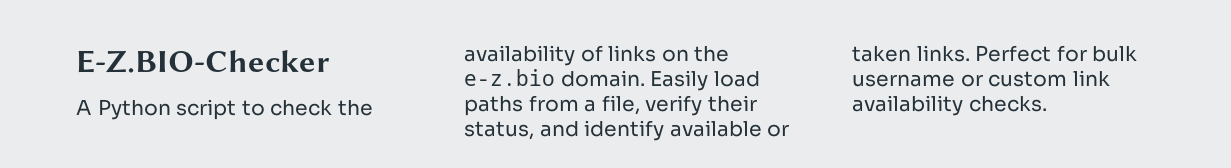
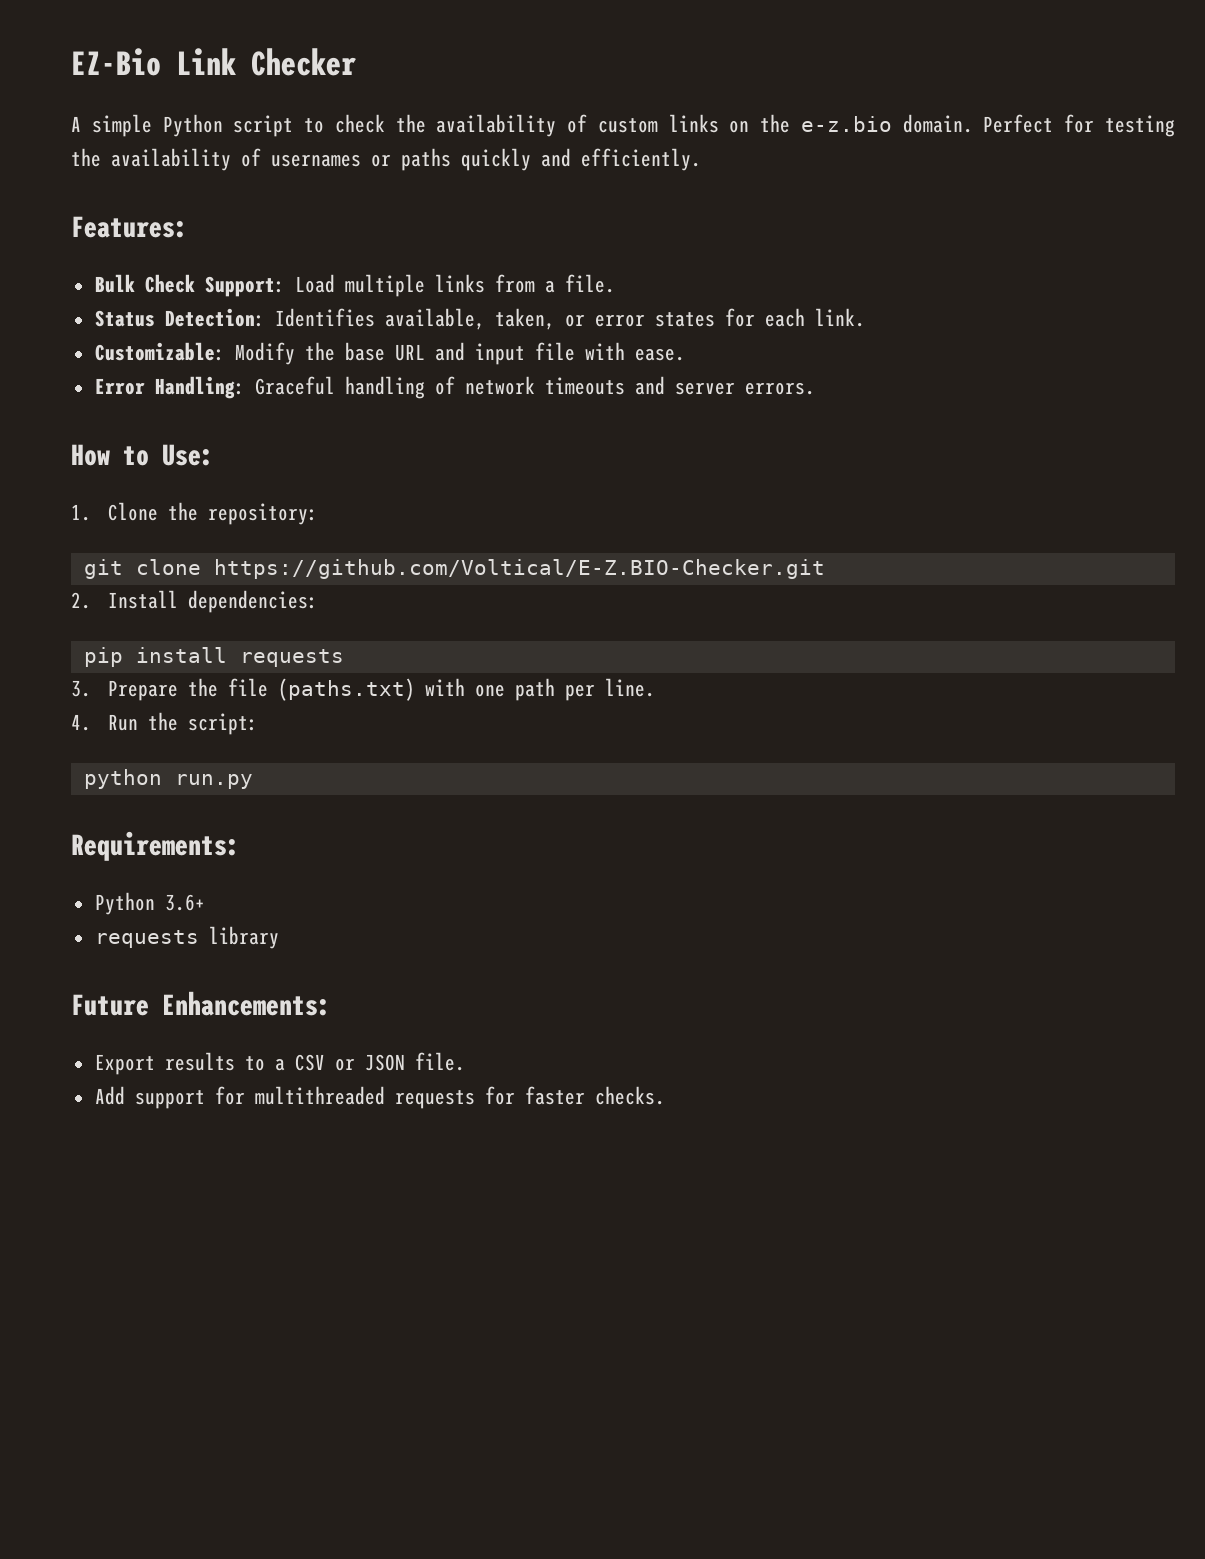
[76,50,330,73] E-Z.BIO-Checker -> [71,48,356,76] EZ-Bio Link Checker
(92, 107) none -> [91,114,152,137] simple
(603, 53) none -> [597,118,658,133] custom
[650,70,760,91] [464,95,757,116] [464,120,790,141] [852,45,1138,62] [852,70,1110,87] [852,95,963,116] Easily load paths from a file, verify their status, and identify available or taken links. Perfect for bulk username or custom link availability -> [983,114,1175,137] [71,148,701,171] [71,216,188,238] [94,274,615,297] [94,308,865,330] [94,342,685,365] [94,376,815,399] [71,444,214,466] [71,502,318,525] [83,559,825,579] [71,590,318,613] [83,647,344,667] [71,678,655,701] [71,712,258,735] [83,769,253,789] [71,831,240,861] [94,892,205,915] [94,926,279,949] [71,991,331,1016] [94,1052,465,1075] [94,1086,585,1109] Perfect for testing the availability of usernames or paths quickly and efficiently. // Features: // Bulk Check Support: Load multiple links from a file. // Status Detection: Identifies available, taken, or error states for each link. // Customizable: Modify the base URL and input file with ease. // Error Handling: Graceful handling of network timeouts and server errors. // How to Use: // 1. Clone the repository: // git clone https://github.com/Voltical/E-Z.BIO-Checker.git // 2. Install dependencies: // pip install requests // 3. Prepare the file (paths.txt) with one path per line. // 4. Run the script: // python run.py // Requirements: // Python 3.6+ // requests library // Future Enhancements: // Export results to a CSV or JSON file. // Add support for multithreaded requests for faster

